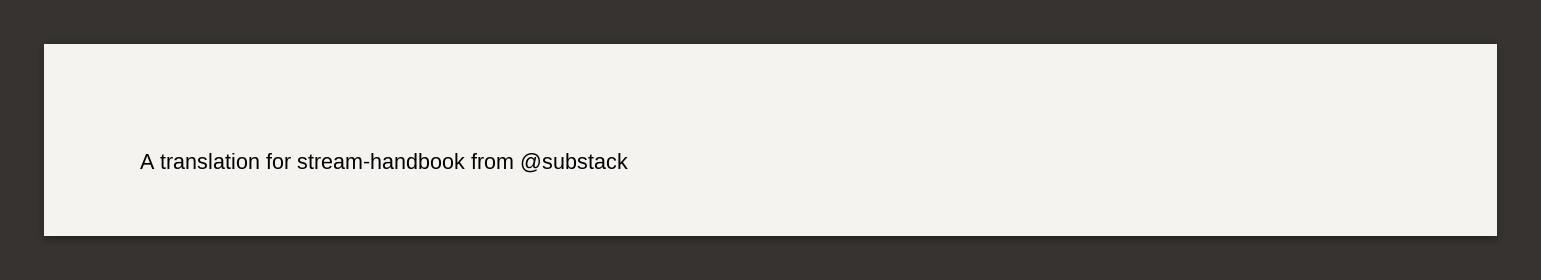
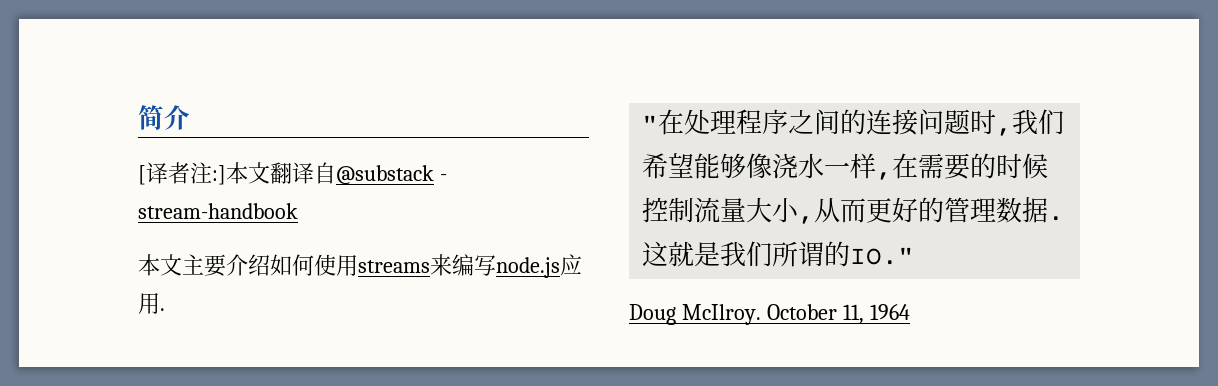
[140,153,628,173] A translation for stream-handbook from @substack -> [138,105,190,130] [138,162,447,185] [138,203,298,219] [138,254,582,278] [138,293,165,314] [642,109,1065,136] [642,153,1049,180] [642,197,1065,224] [642,241,915,267] [629,304,910,325] 简介 // [译者注:]本文翻译自@substack - stream-handbook // 本文主要介绍如何使用streams来编写node.js应用. // "在处理程序之间的连接问题时,我们希望能够像浇水一样,在需要的时候控制流量大小,从而更好的管理数据.这就是我们所谓的IO." // Doug McIlroy. October 11, 1964

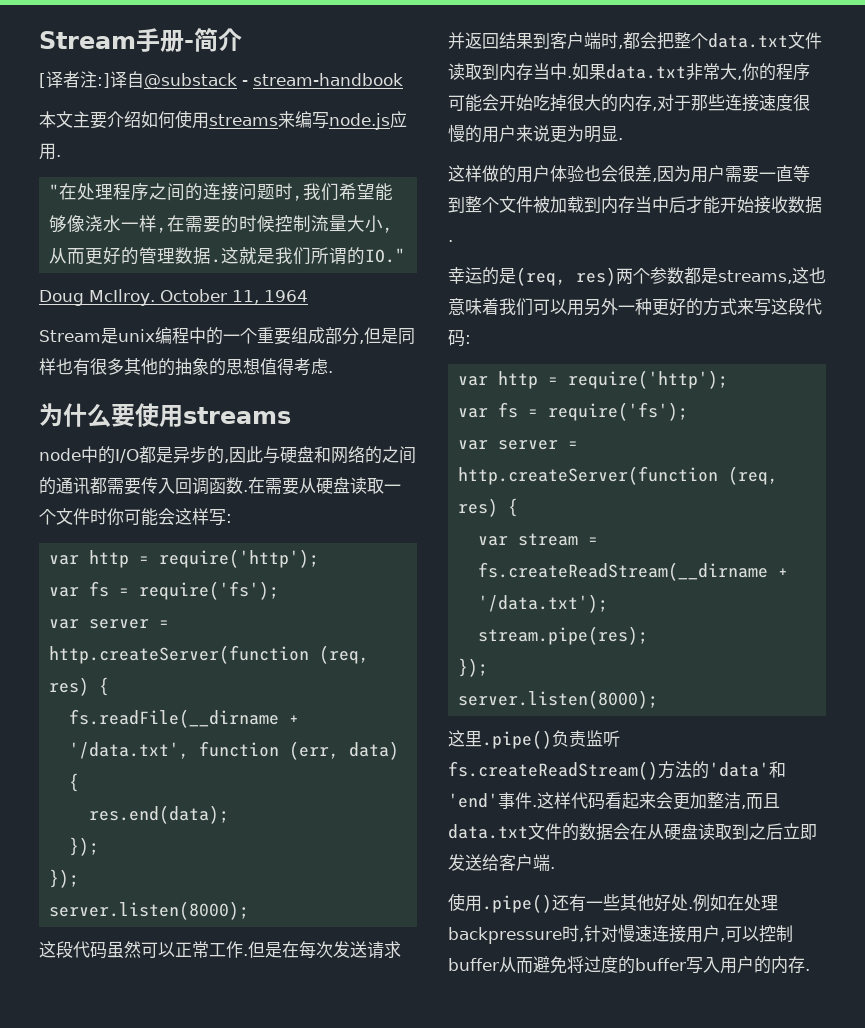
(138, 117) none -> [39,28,194,52] Stream手册-
[226,162,292,184] 本文翻 -> (110, 80) none
(910, 312) none -> [39,327,415,345] [39,358,333,376] [39,403,291,427] [39,446,416,464] [39,477,401,495] [39,508,232,526] [49,549,320,568] [49,581,280,600] [49,619,170,629] [49,645,370,664] [49,677,110,696] [69,709,300,728] [69,741,400,760] [69,773,80,792] [89,805,230,824] [69,837,100,856] [49,869,80,888] [49,901,250,920] [39,941,401,959] [448,32,822,50] [448,63,810,81] [448,94,810,112] [448,124,623,143] [448,165,810,183] [448,196,822,214] [448,240,453,242] [448,267,826,286] [448,298,822,316] [448,329,471,347] [458,370,729,389] [458,402,689,421] [458,440,579,450] [458,466,779,485] [458,498,519,517] [478,533,599,546] [478,562,789,581] [478,594,609,613] [478,626,649,645] [458,658,489,677] [458,690,659,709] [448,730,620,749] [448,761,786,780] [448,792,780,810] [448,823,817,841] [448,854,555,871] [448,893,778,913] [448,924,793,944] [448,956,810,974] // Stream是unix编程中的一个重要组成部分,但是同样也有很多其他的抽象的思想值得考虑. // 为什么要使用streams // node中的I/O都是异步的,因此与硬盘和网络的之间的通讯都需要传入回调函数.在需要从硬盘读取一个文件时你可能会这样写: // var http = require('http'); // var fs = require('fs'); // var server = http.createServer(function (req, res) { // fs.readFile(__dirname + '/data.txt', function (err, data) { // res.end(data); // }); // }); // server.listen(8000); // 这段代码虽然可以正常工作.但是在每次发送请求并返回结果到客户端时,都会把整个data.txt文件读取到内存当中.如果data.txt非常大,你的程序可能会开始吃掉很大的内存,对于那些连接速度很慢的用户来说更为明显. // 这样做的用户体验也会很差,因为用户需要一直等到整个文件被加载到内存当中后才能开始接收数据. // 幸运的是(req, res)两个参数都是streams,这也意味着我们可以用另外一种更好的方式来写这段代码: // var http = require('http'); // var fs = require('fs'); // var server = http.createServer(function (req, res) { // var stream = fs.createReadStream(__dirname + '/data.txt'); // stream.pipe(res); // }); // server.listen(8000); // 这里.pipe()负责监听fs.createReadStream()方法的'data'和'end'事件.这样代码看起来会更加整洁,而且data.txt文件的数据会在从硬盘读取到之后立即发送给客户端. // 使用.pipe()还有一些其他好处.例如在处理backpressure时,针对慢速连接用户,可以控制buffer从而避免将过度的buffer写入用户的内存.

